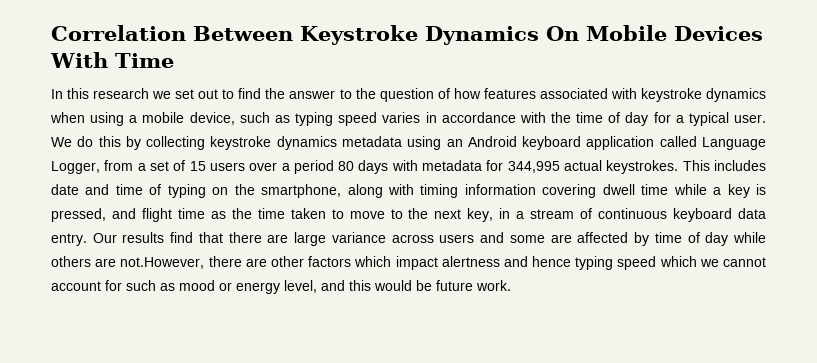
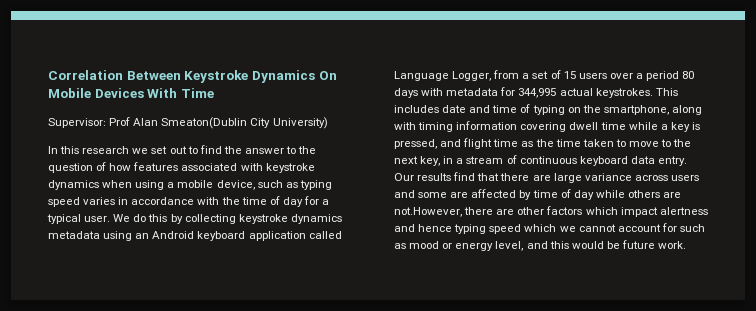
(174, 60) none -> [48,117,328,129] // Supervisor: Prof Alan Smeaton(Dublin City University)

